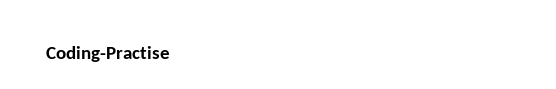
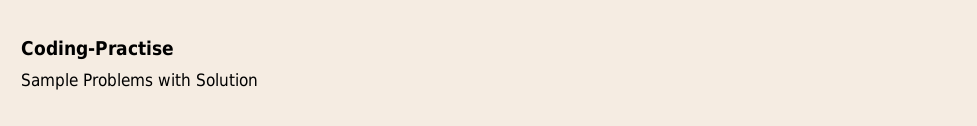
(170, 54) none -> [21,73,258,90] // Sample Problems with Solution

